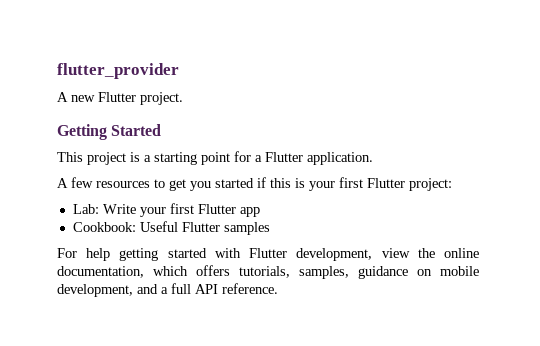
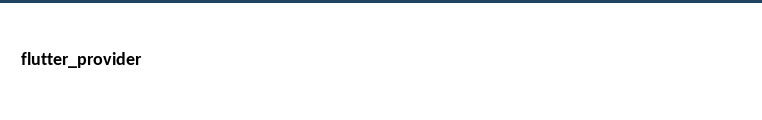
[57,92,183,105] [57,124,162,140] [57,151,373,165] [57,177,452,191] [72,203,260,217] [72,221,270,235] [57,248,480,261] [57,265,479,279] [57,283,278,297] // A new Flutter project. // Getting Started // This project is a starting point for a Flutter application. // A few resources to get you started if this is your first Flutter project: // Lab: Write your first Flutter app // Cookbook: Useful Flutter samples // For help getting started with Flutter development, view the online documentation, which offers tutorials, samples, guidance on mobile development, and a full API reference. -> (142, 60) none

